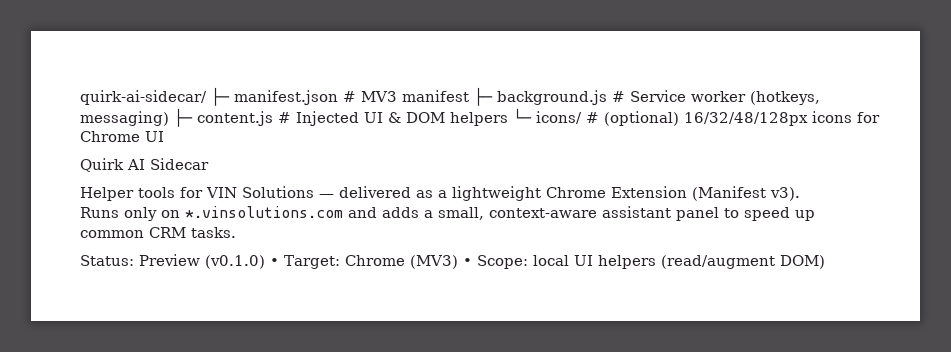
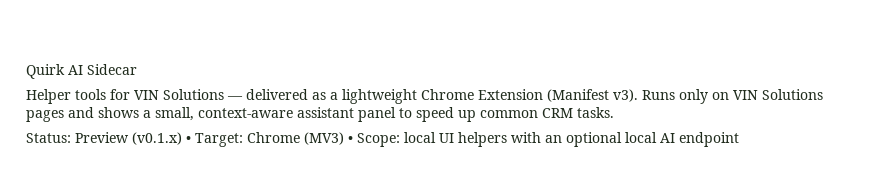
[80,87,820,106] [80,108,880,127] [80,131,164,142] quirk-ai-sidecar/ ├─ manifest.json # MV3 manifest ├─ background.js # Service worker (hotkeys, messaging) ├─ content.js # Injected UI & DOM helpers └─ icons/ # (optional) 16/32/48/128px icons for Chrome UI // -> (26, 71) none
(800, 194) // -> (638, 95) none
[185,206,419,218] *.vinsolutions.com and adds -> [733,89,823,100] [26,107,139,122] VIN Solutions pages and shows
[205,255,265,269] (v0.1.0) -> [132,132,182,145] (v0.1.x)
[660,255,825,269] (read/augment DOM) -> [511,132,739,147] with an optional local AI endpoint

